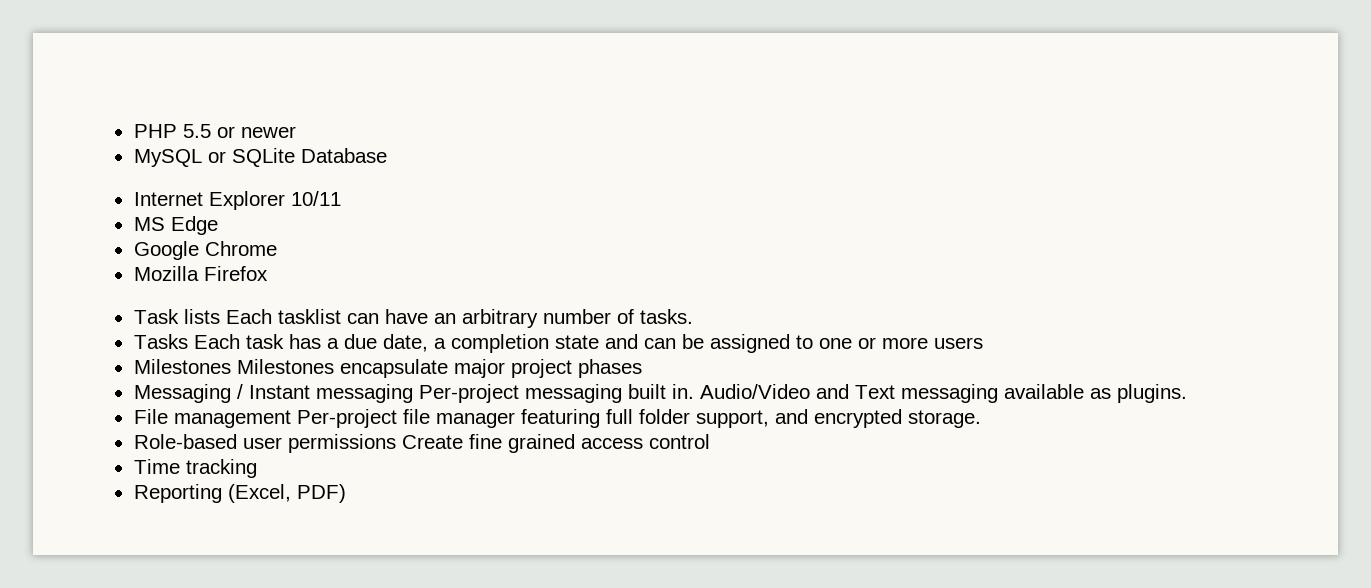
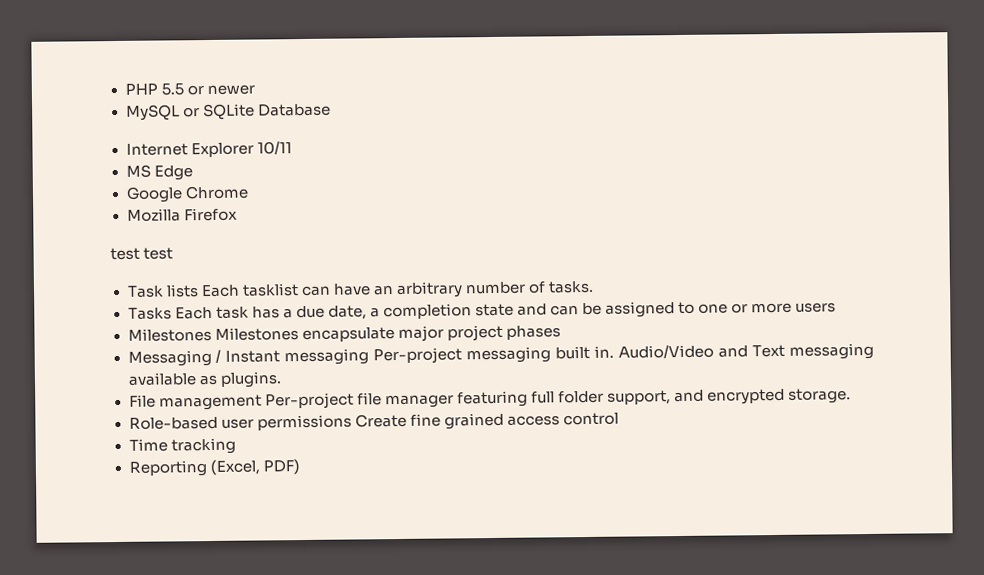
(268, 273) none -> [110,247,174,261] // test test

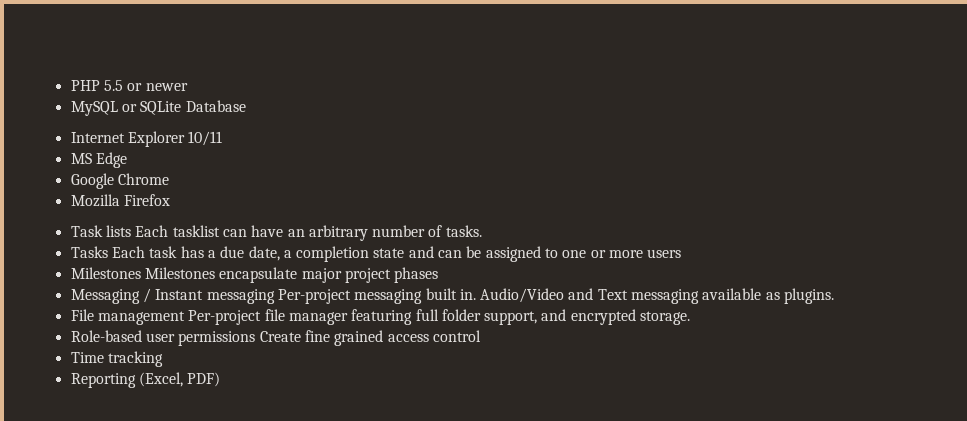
[110,247,174,261] // test test -> (170, 200) none

